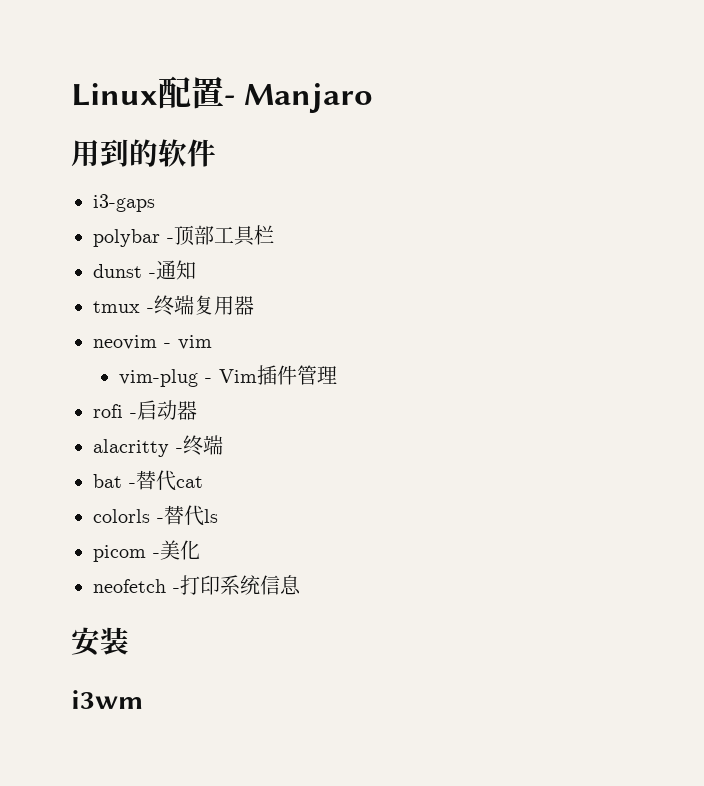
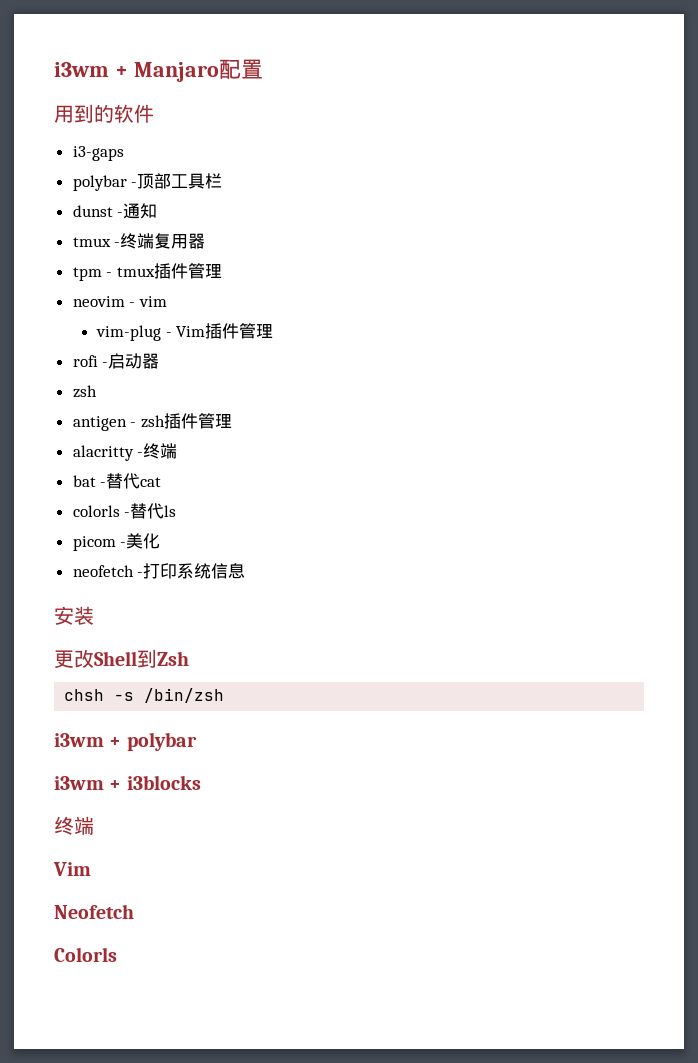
[71,83,158,106] Linux -> [54,62,219,82] i3wm + Manjaro
[224,83,373,113] - Manjaro -> (263, 69) none
(254, 305) none -> [72,263,222,281] // tpm - tmux插件管理
(197, 410) none -> [72,385,97,398] [72,413,232,431] // zsh // antigen - zsh插件管理
[71,690,143,709] i3wm -> [54,649,189,668] [64,688,225,703] [54,732,197,751] [54,775,201,790] [54,816,94,835] [53,862,91,876] [54,904,134,919] [54,947,117,962] 更改Shell到Zsh // chsh -s /bin/zsh // i3wm + polybar // i3wm + i3blocks // 终端 // Vim // Neofetch // Colorls

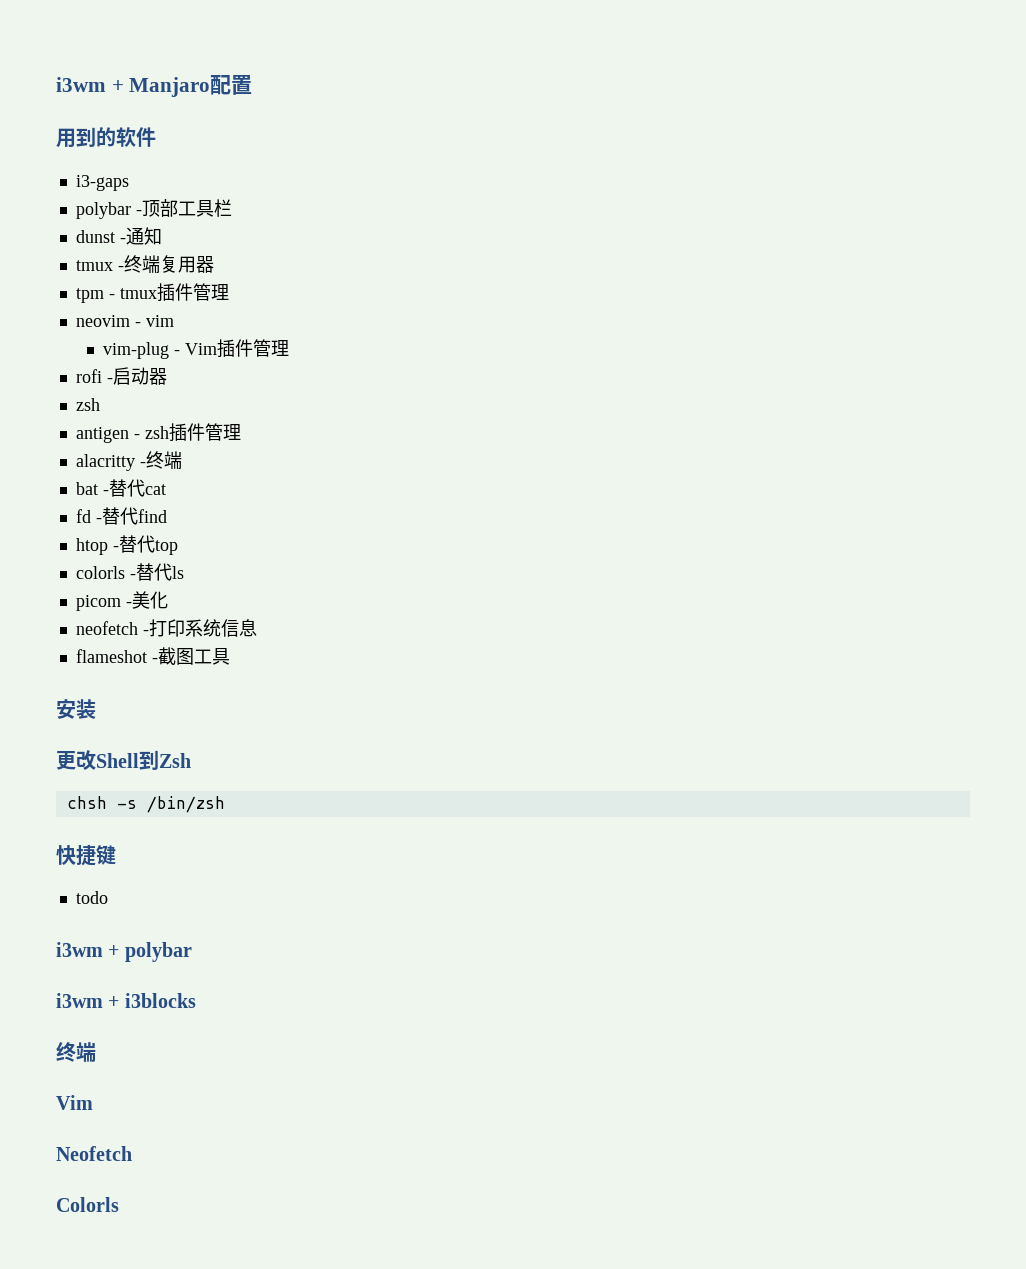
(162, 482) none -> [75,507,167,525] [75,535,178,555] // fd -替代find // htop -替代top
(246, 571) none -> [75,647,230,665] // flameshot -截图工具
(225, 695) none -> [56,844,116,866] [75,891,108,904] // 快捷键 // todo

